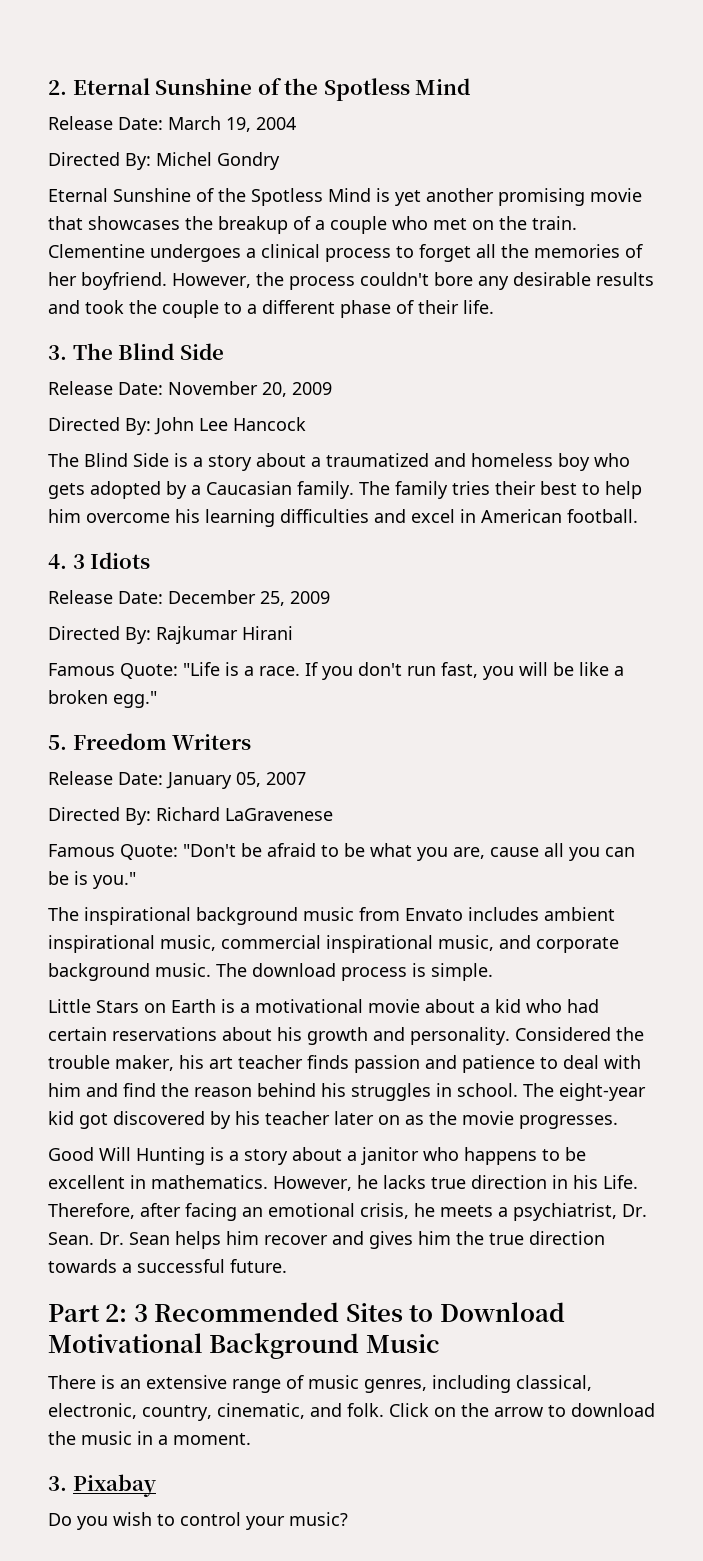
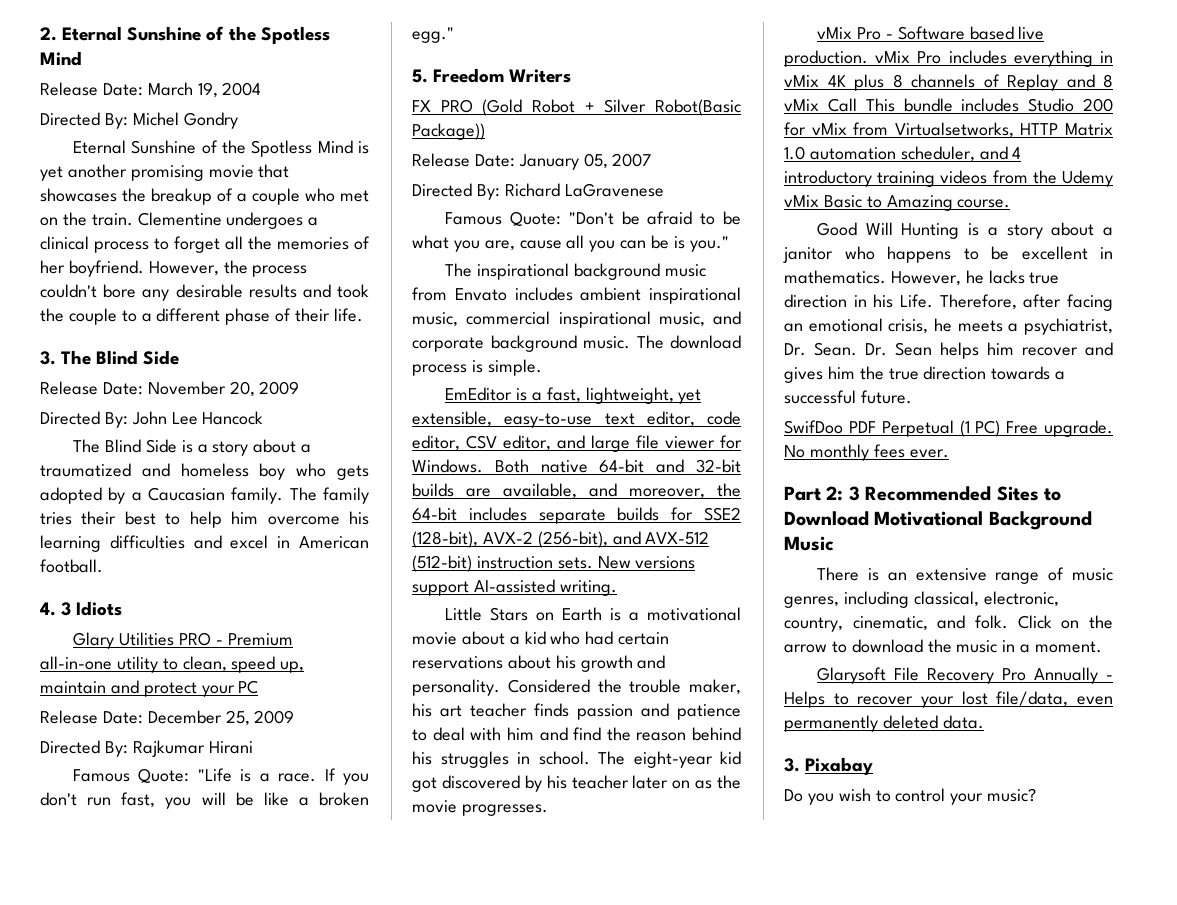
(151, 560) none -> [73,632,293,649] [40,656,305,673] [40,680,259,697] // Glary Utilities PRO - Premium all-in-one utility to clean, speed up, maintain and protect your PC
(252, 742) none -> [412,99,741,116] [412,123,485,140] // FX PRO (Gold Robot + Silver Robot(Basic Package))
(493, 972) none -> [445,387,702,404] [412,411,741,428] [412,435,742,452] [412,459,741,473] [412,483,741,499] [412,507,741,524] [412,531,710,548] [412,555,696,572] [412,579,617,596] // EmEditor is a fast, lightweight, yet extensible, easy-to-use text editor, code editor, CSV editor, and large file viewer for Windows. Both native 64-bit and 32-bit builds are available, and moreover, the 64-bit includes separate builds for SSE2 (128-bit), AVX-2 (256-bit), and AVX-512 (512-bit) instruction sets. New versions support AI-assisted writing.
(618, 1122) none -> [817,26,1045,40] [784,50,1113,67] [784,74,1113,91] [784,98,1113,112] [784,122,1113,138] [784,146,1022,162] [784,170,1113,187] [784,195,1011,211] // vMix Pro - Software based live production. vMix Pro includes everything in vMix 4K plus 8 channels of Replay and 8 vMix Call This bundle includes Studio 200 for vMix from Virtualsetworks, HTTP Matrix 1.0 automation scheduler, and 4 introductory training videos from the Udemy vMix Basic to Amazing course.
(287, 1266) none -> [784,420,1113,437] [784,444,949,461] // SwifDoo PDF Perpetual (1 PC) Free upgrade. No monthly fees ever.
(251, 1439) none -> [817,667,1113,684] [784,691,1113,708] [784,715,984,732] // Glarysoft File Recovery Pro Annually - Helps to recover your lost file/data, even permanently deleted data.

